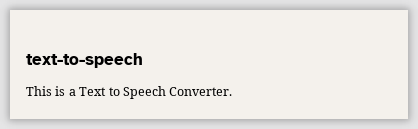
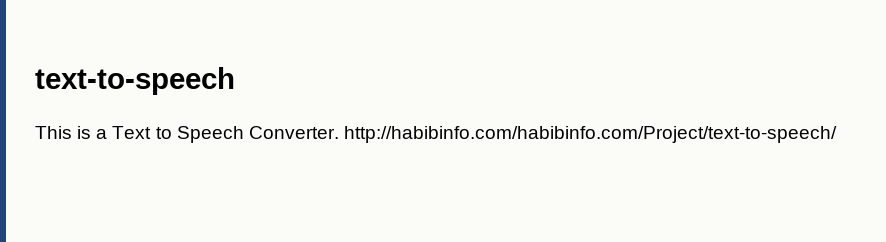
(233, 91) none -> [343,126,837,143] http://habibinfo.com/habibinfo.com/Project/text-to-speech/

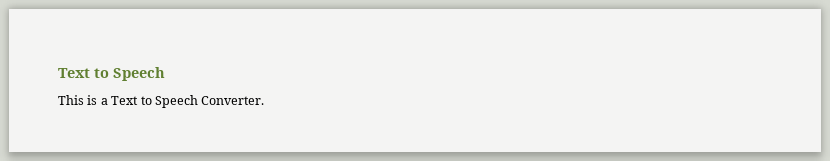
[35,67,235,95] text-to-speech -> [58,67,165,81] Text to Speech
[343,126,837,143] http://habibinfo.com/habibinfo.com/Project/text-to-speech/ -> (265, 100) none

